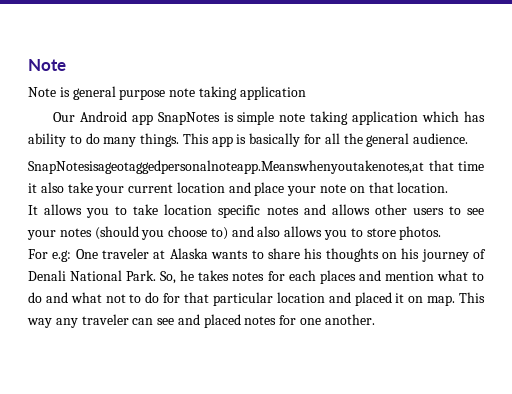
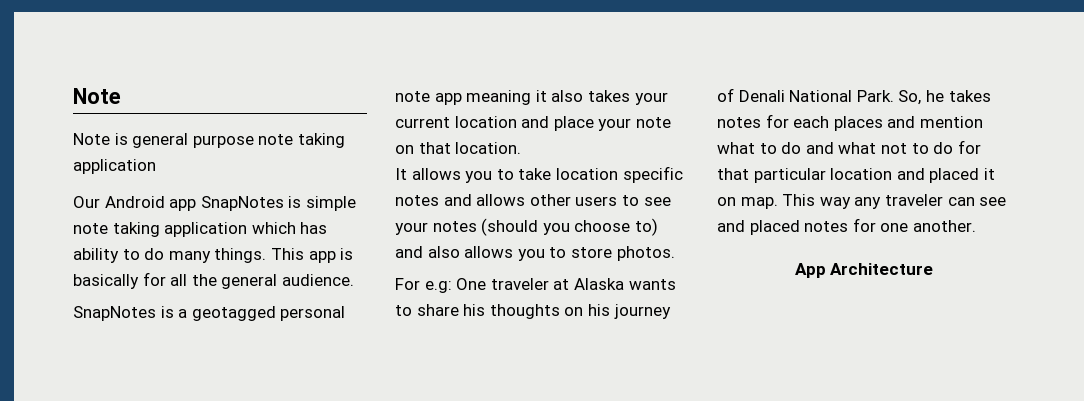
[28,160,484,174] SnapNotesisageotaggedpersonalnoteapp.Meanswhenyoutakenotes,at that time -> [73,306,346,321] [395,90,532,105] SnapNotes is a geotagged personal note app meaning
[67,182,93,193] take -> [587,90,630,102] takes
(375, 319) none -> [794,263,934,278] // App Architecture

